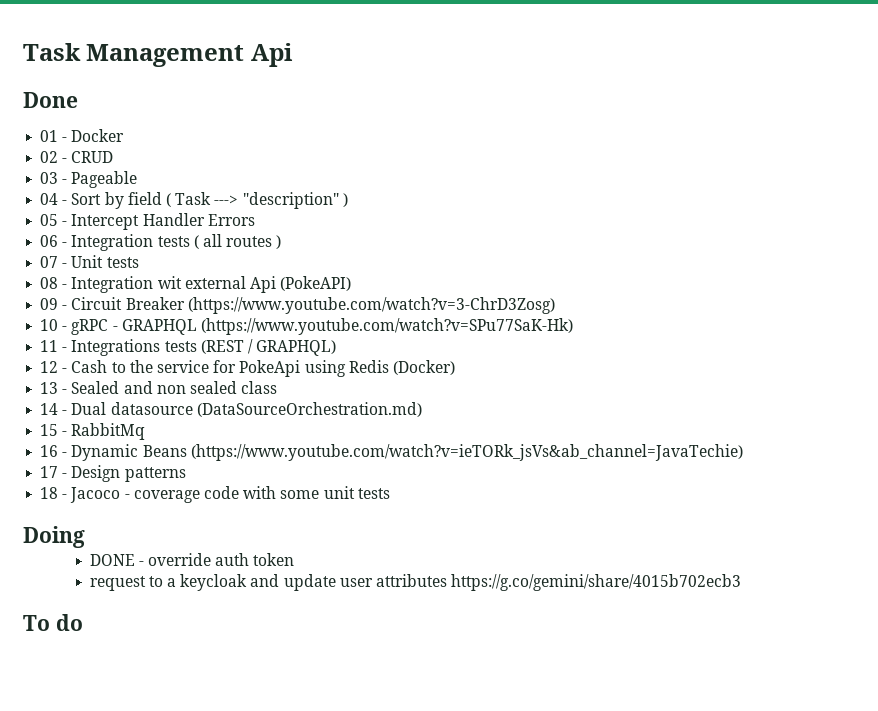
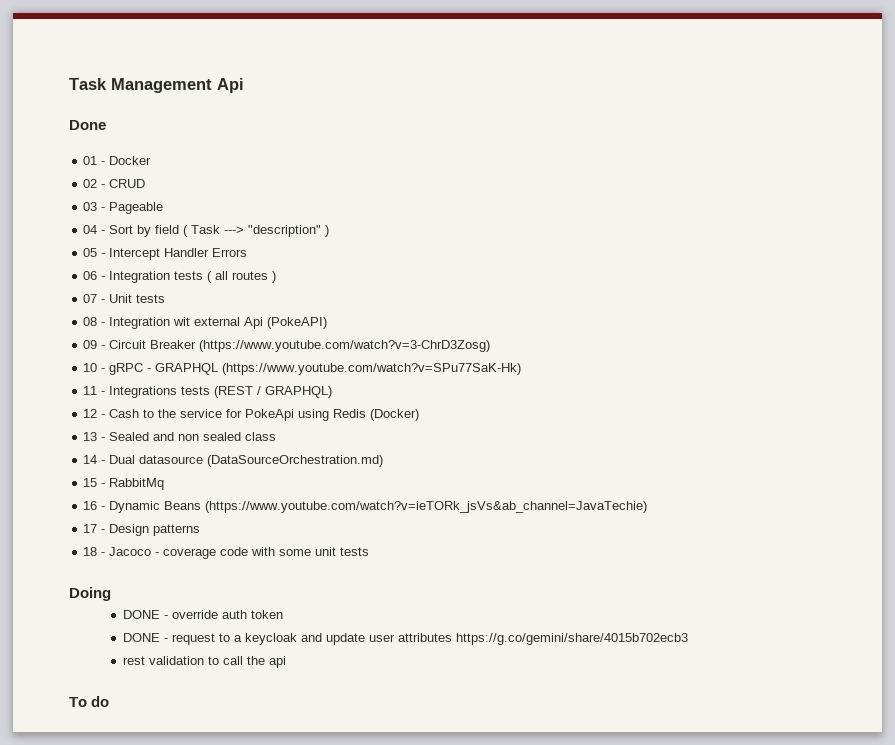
(295, 559) none -> [122,633,168,642] DONE -
(742, 582) none -> [122,656,286,668] // rest validation to call the api

